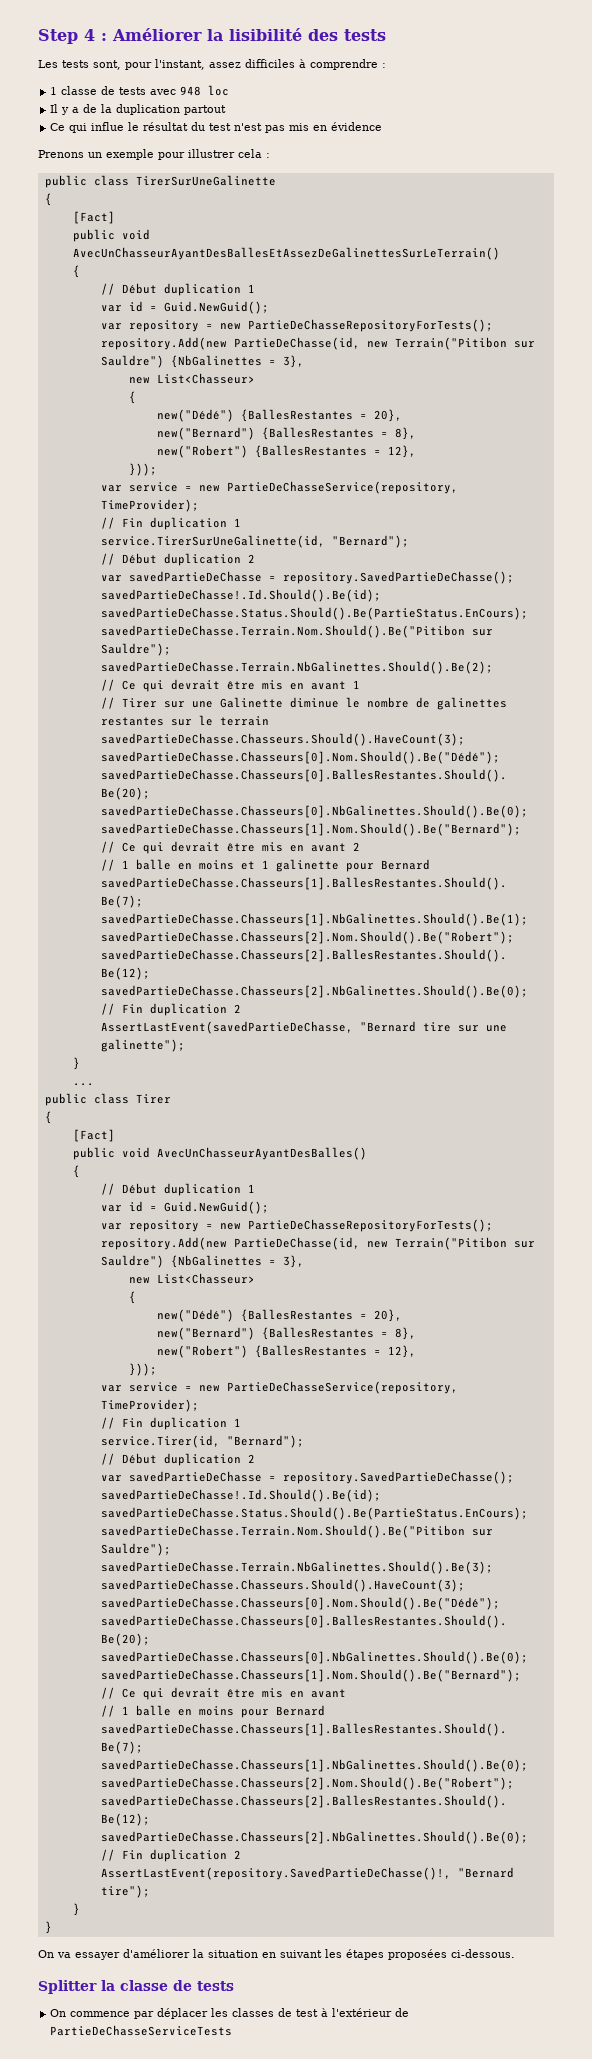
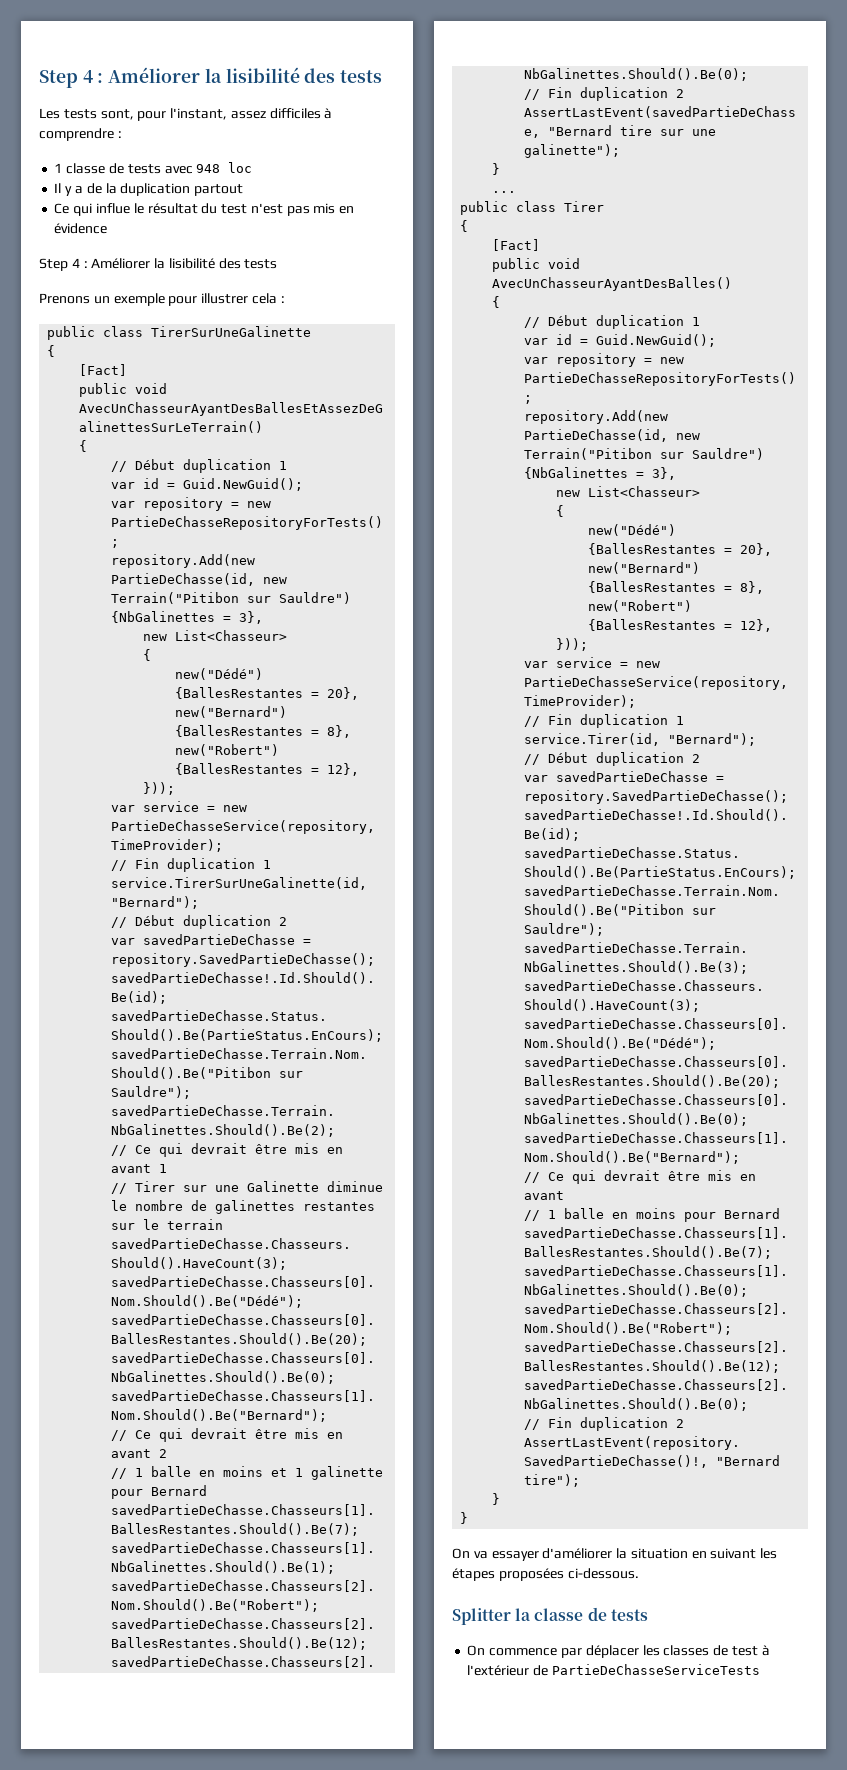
(383, 126) none -> [39,258,278,271] // Step 4 : Améliorer la lisibilité des tests

